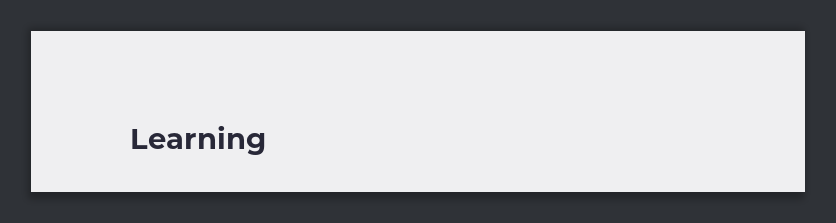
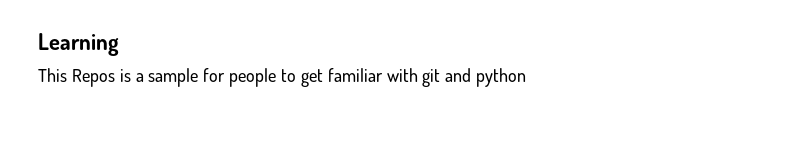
(266, 140) none -> [38,68,527,87] // This Repos is a sample for people to get familiar with git and python

